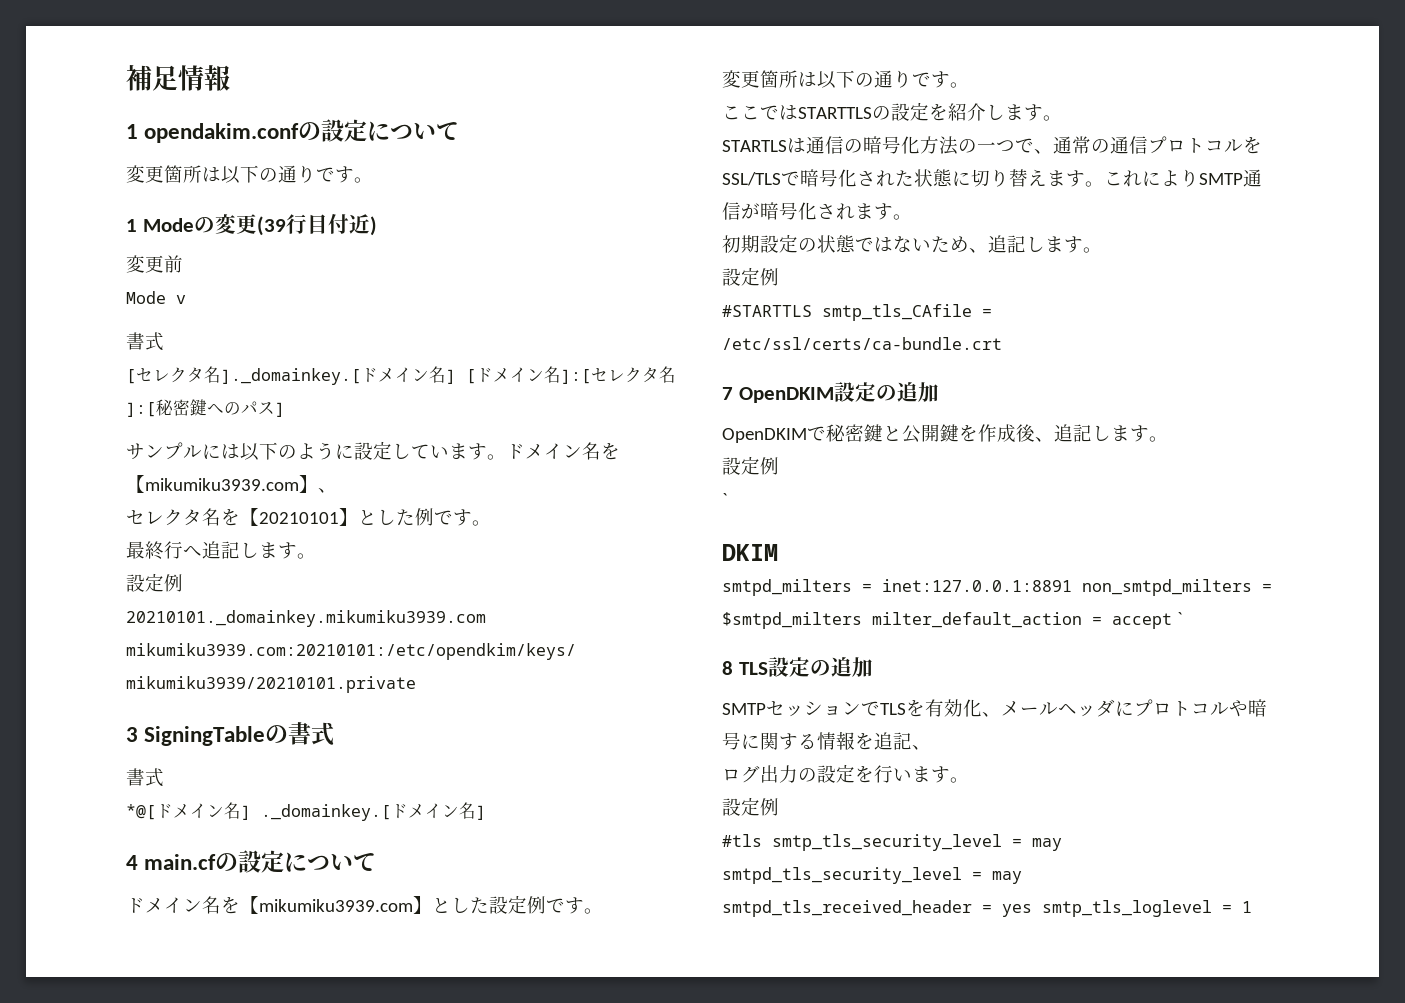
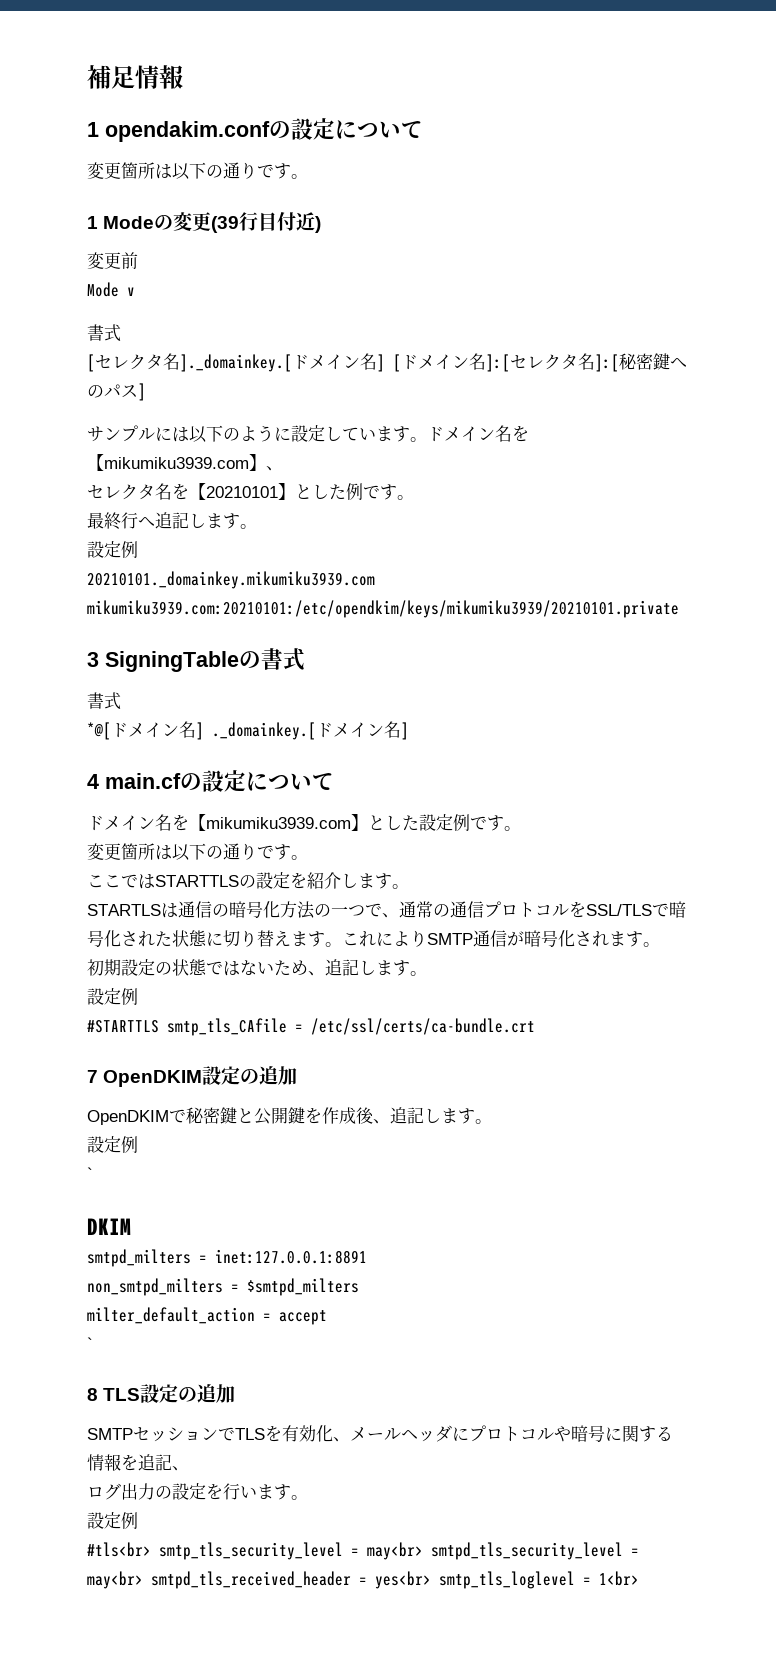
(1072, 585) none -> (367, 1256) //
(862, 620) none -> (359, 1287) //
(1172, 621) none -> (327, 1317) //
[722,834,762,847] #tls -> [87,1542,151,1557] #tls<br>
[1032,838,1062,851] may -> [367,1542,423,1560] may<br>
[992,871,1022,884] may -> [87,1571,143,1589] may<br>
[1002,904,1032,917] yes -> [375,1571,431,1589] yes<br>
[1242,901,1252,913] 1 -> [599,1571,639,1586] 1<br>

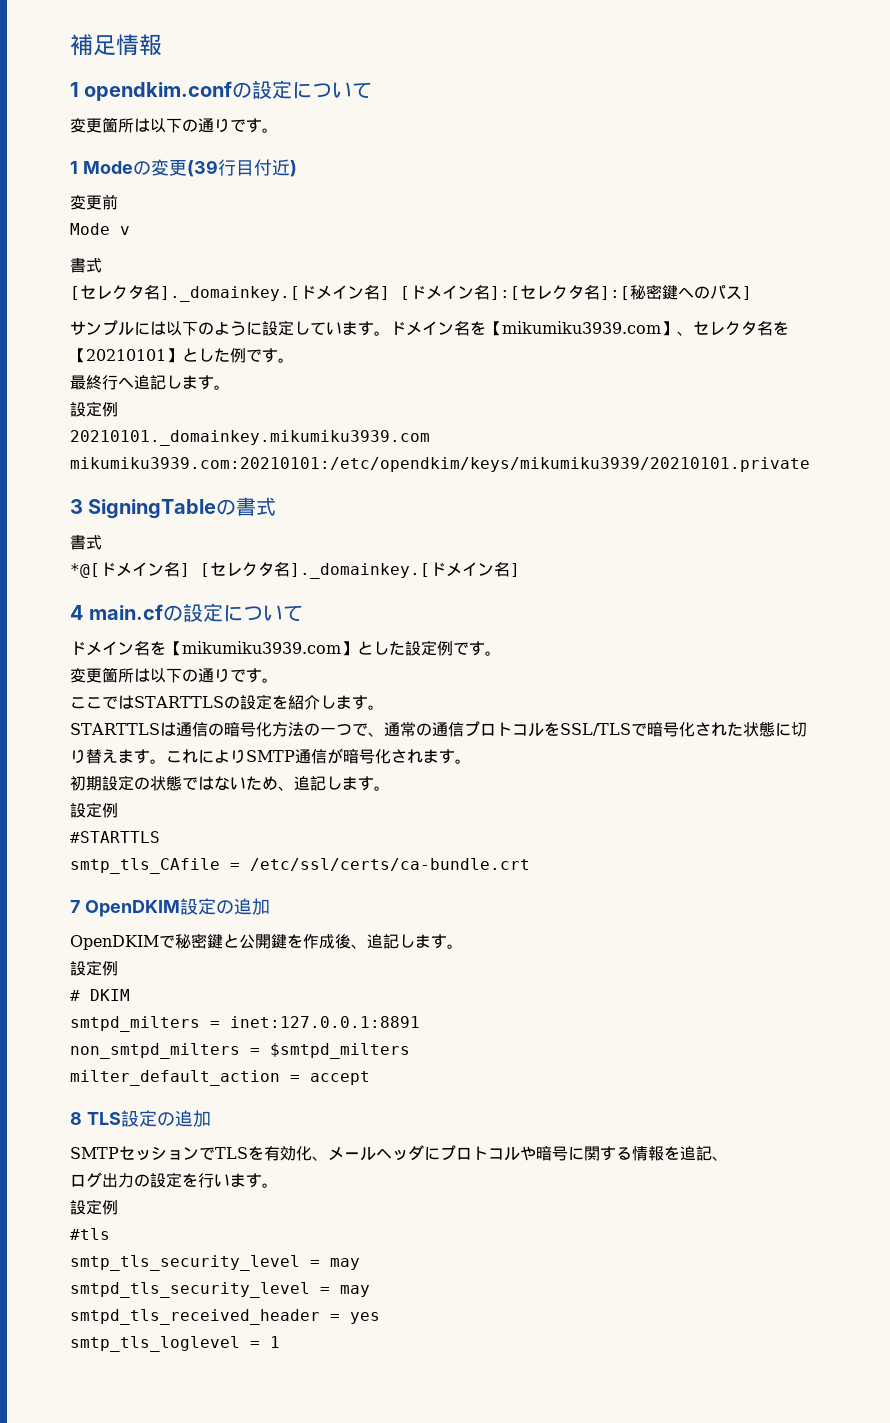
[105,121,270,142] opendakim.conf -> [84,81,233,101] opendkim.conf
(283, 468) // -> (693, 333) none
[212,722,316,740] ._domainkey.[ -> [200,562,430,579] [セレクタ名]._domainkey.[
[87,904,161,916] STARTLS -> [70,723,160,735] STARTTLS
(159, 1026) none -> (160, 837) //
[87,1167,93,1180] ` // -> [70,990,80,1001] #
[87,1337,93,1350] // ` -> (370, 1078) none
[87,1542,151,1557] #tls<br> -> [70,1228,110,1240] #tls //
[367,1542,423,1560] may<br> -> [330,1258,360,1270] may //
[87,1571,143,1589] may<br> -> [340,1285,370,1297] may //
[375,1571,431,1589] yes<br> -> [350,1312,380,1324] yes //
[599,1571,639,1586] 1<br> -> [270,1336,280,1348] 1

